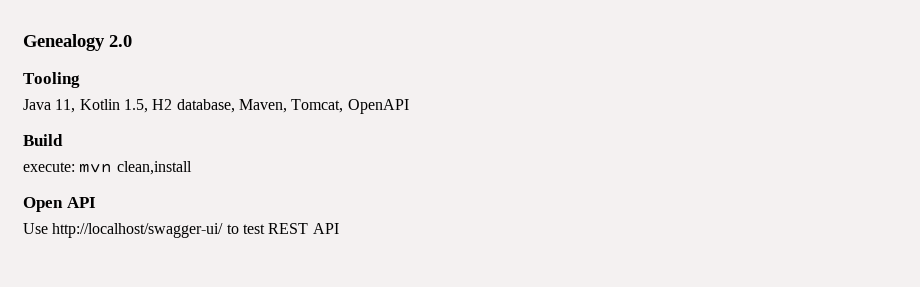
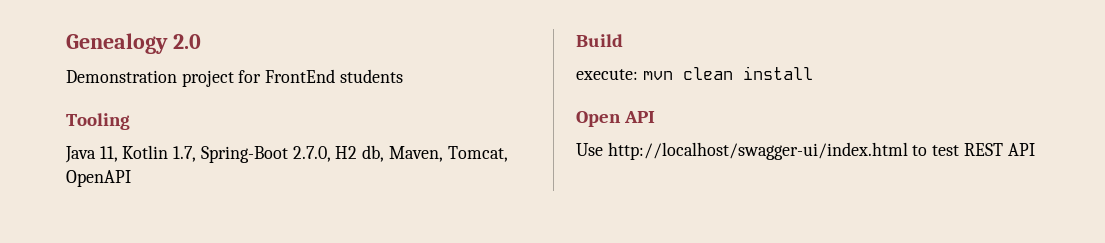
(132, 41) none -> [66,69,403,87] // Demonstration project for FrontEnd students
[123,99,235,113] 1.5, H2 database, -> [173,145,385,163] 1.7, Spring-Boot 2.7.0, H2 db,
[116,161,192,175] clean,install -> [682,66,813,80] clean install
[52,223,224,238] http://localhost/swagger-ui/ -> [607,142,908,160] http://localhost/swagger-ui/index.html

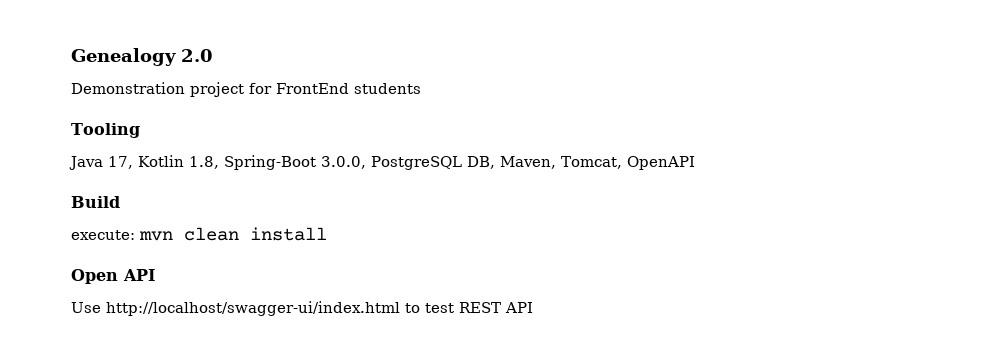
[99,145,385,163] 11, Kotlin 1.7, Spring-Boot 2.7.0, H2 db, -> [108,155,495,170] 17, Kotlin 1.8, Spring-Boot 3.0.0, PostgreSQL DB,

